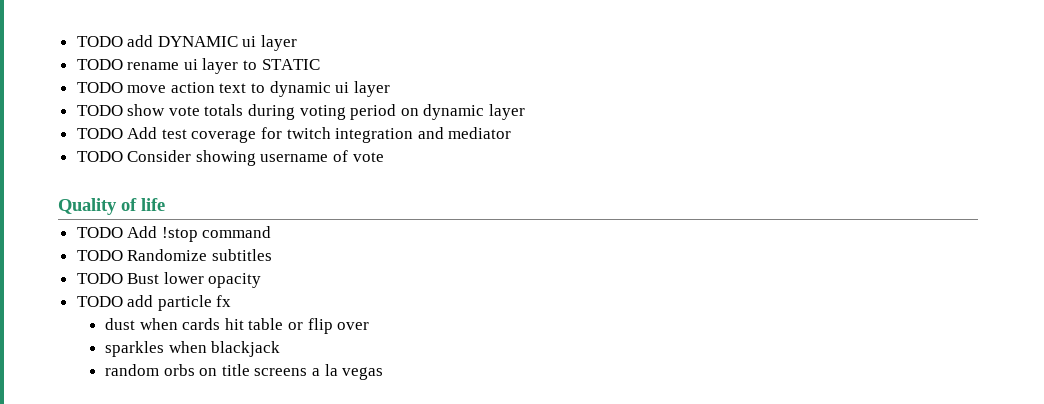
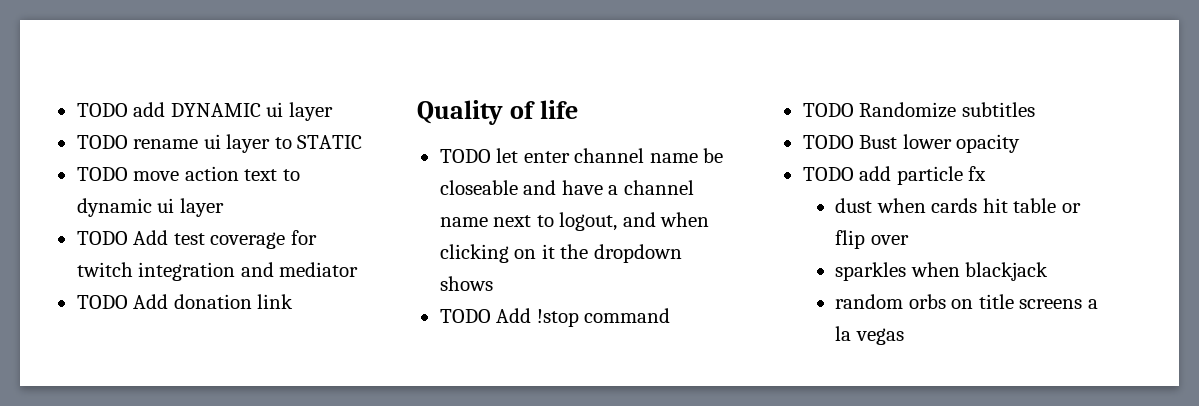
[76,104,526,120] // TODO show vote totals during voting period on dynamic layer -> (224, 207) none
[127,150,384,166] [58,198,165,215] Consider showing username of vote // Quality of life -> [133,294,294,309] [417,100,578,125] [439,148,724,163] [439,180,694,195] [439,212,710,231] [439,244,682,263] [439,276,493,291] Add donation link // Quality of life // TODO let enter channel name be closeable and have a channel name next to logout, and when clicking on it the dropdown shows

